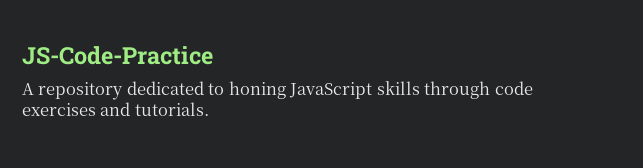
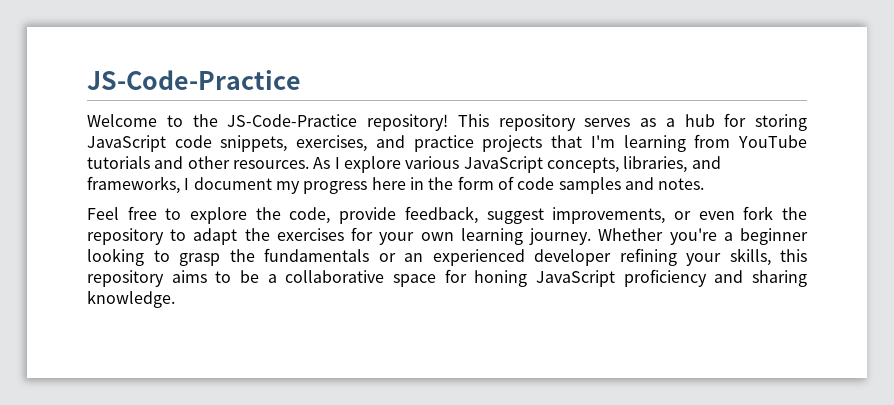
[22,81,533,100] [22,102,209,116] A repository dedicated to honing JavaScript skills through code exercises and tutorials. -> [87,113,807,131] [87,134,808,152] [87,156,721,173] [87,176,705,194] [87,206,808,224] [87,227,809,245] [87,248,807,266] [87,269,807,287] [87,290,175,308] Welcome to the JS-Code-Practice repository! This repository serves as a hub for storing JavaScript code snippets, exercises, and practice projects that I'm learning from YouTube tutorials and other resources. As I explore various JavaScript concepts, libraries, and frameworks, I document my progress here in the form of code samples and notes. // Feel free to explore the code, provide feedback, suggest improvements, or even fork the repository to adapt the exercises for your own learning journey. Whether you're a beginner looking to grasp the fundamentals or an experienced developer refining your skills, this repository aims to be a collaborative space for honing JavaScript proficiency and sharing knowledge.

